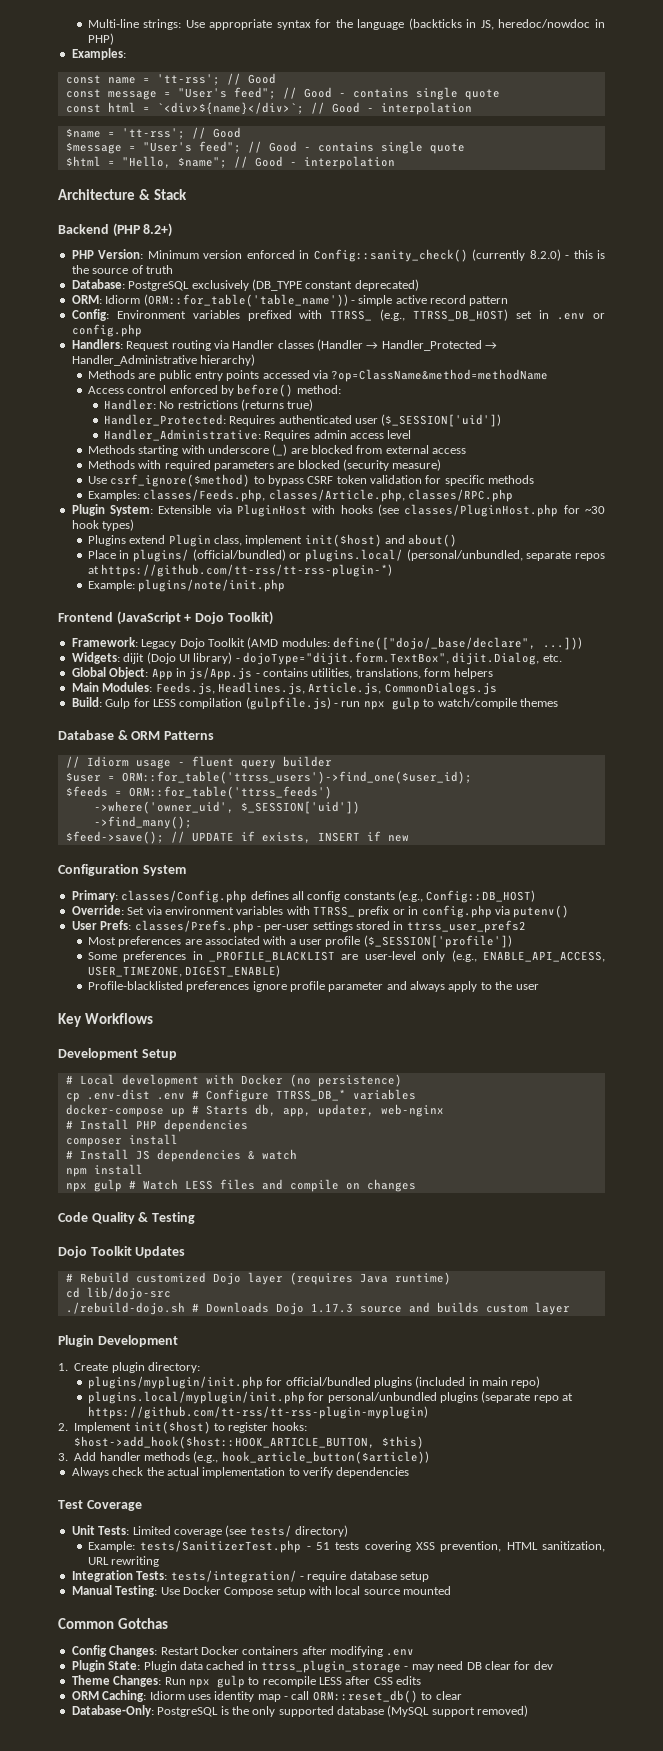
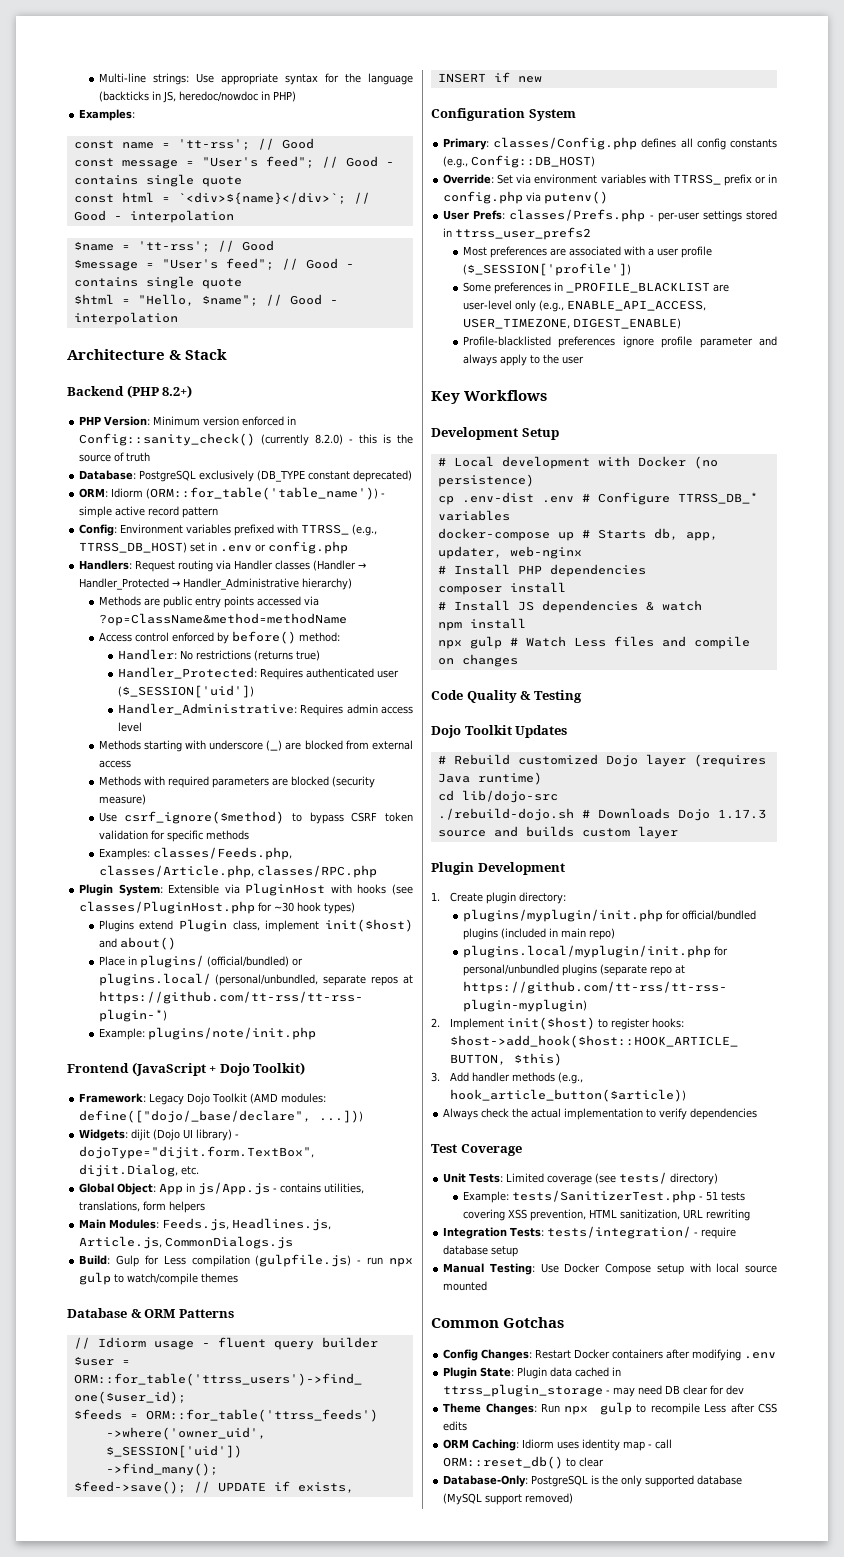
[152,699,176,707] LESS -> [163,1255,186,1265] Less
[184,1180,213,1190] LESS -> [573,637,606,647] Less
[319,1677,342,1685] LESS -> [704,1403,727,1413] Less

